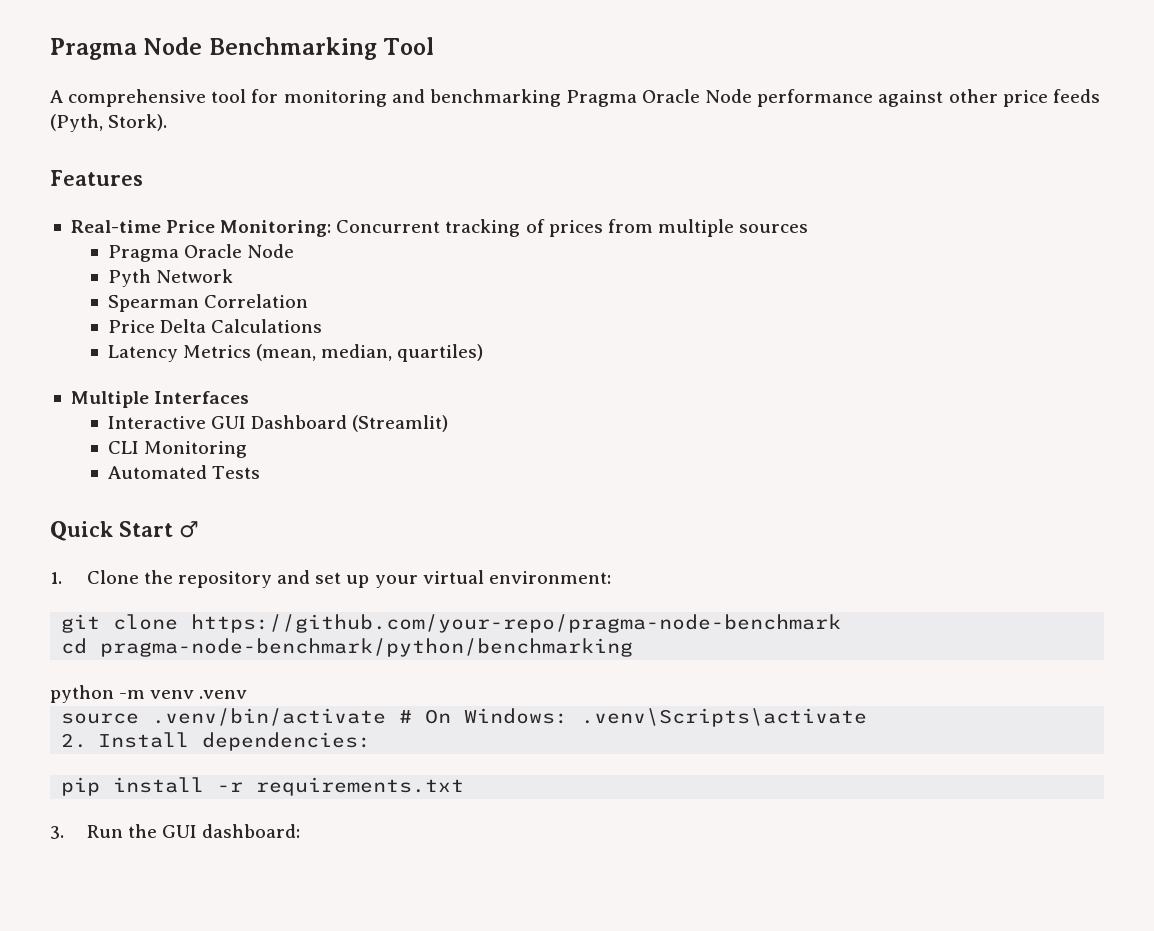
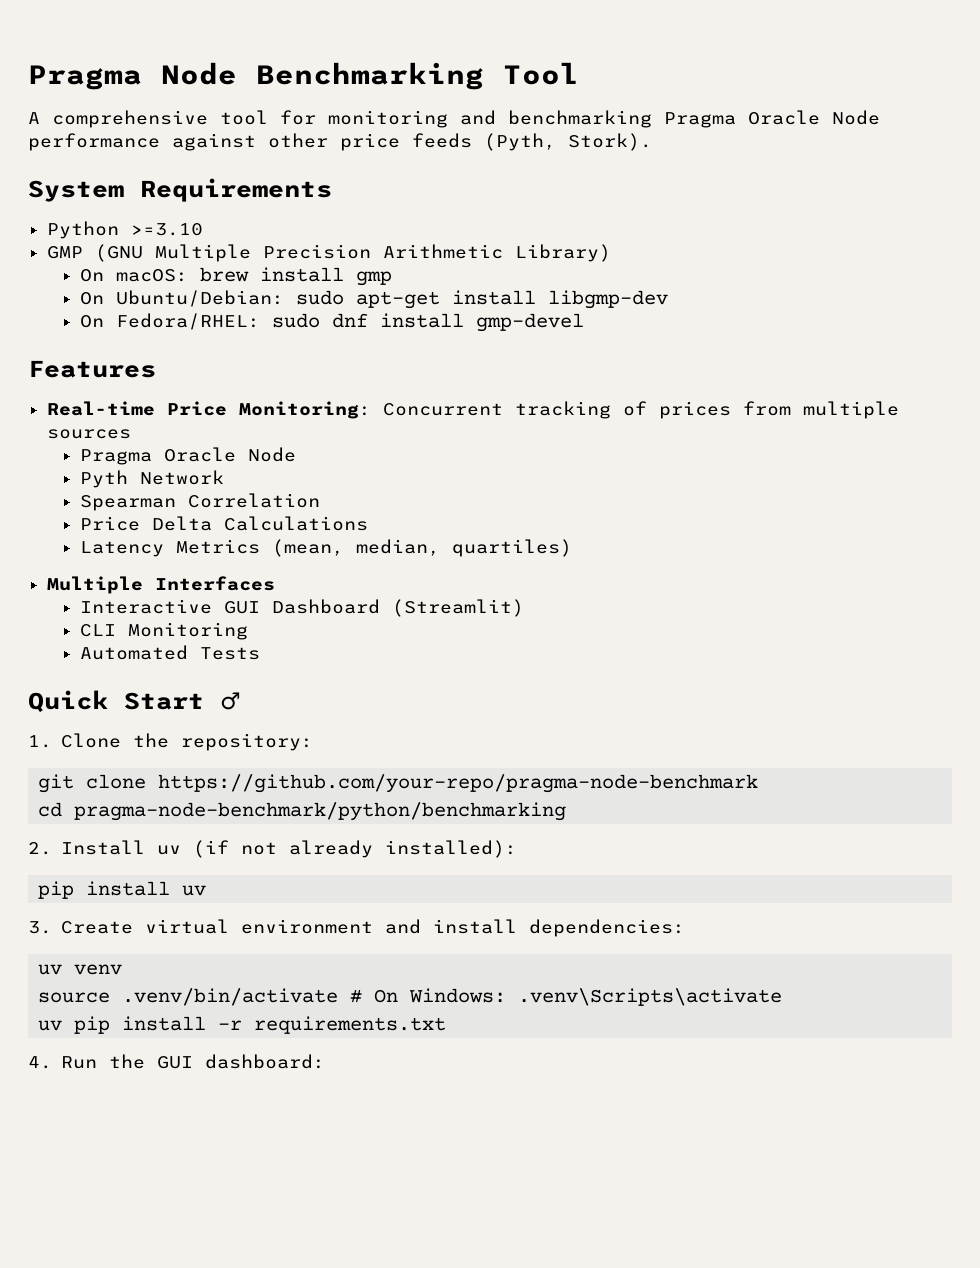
(168, 122) none -> [28,178,332,202] [46,221,203,239] [46,244,611,262] [79,267,392,286] [79,290,668,309] [79,313,584,332] // System Requirements // Python >=3.10 // GMP (GNU Multiple Precision Arithmetic Library) // On macOS: brew install gmp // On Ubuntu/Debian: sudo apt-get install libgmp-dev // On Fedora/RHEL: sudo dnf install gmp-devel
[178,570,611,588] repository and set up your virtual environment: -> [180,733,313,751] repository:
[50,685,146,703] python -m -> [28,840,517,858] [38,881,207,899] [28,919,685,937] [38,964,63,975] 2. Install uv (if not already installed): // pip install uv // 3. Create virtual environment and install dependencies: // uv
[199,690,248,699] .venv -> (123, 969) none
[61,732,372,751] 2. Install dependencies: // -> [38,1020,63,1031] uv
[50,826,64,839] 3. -> [28,1056,52,1069] 4.

